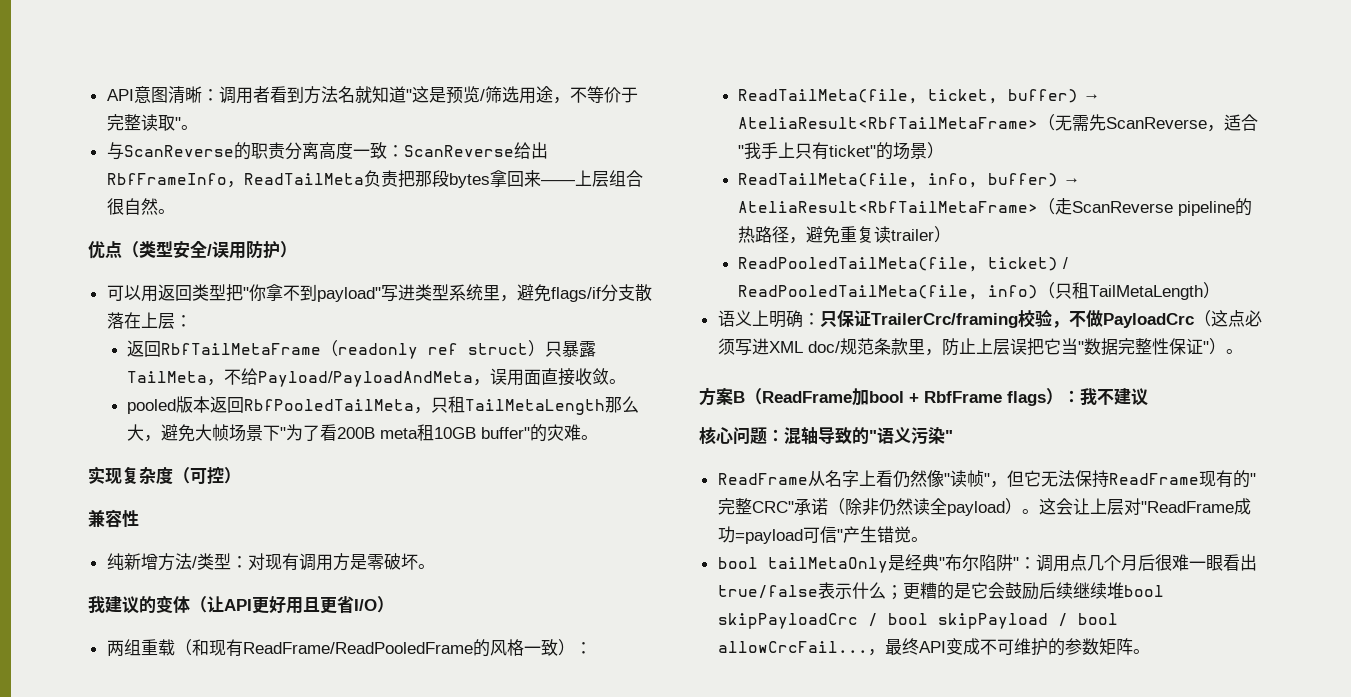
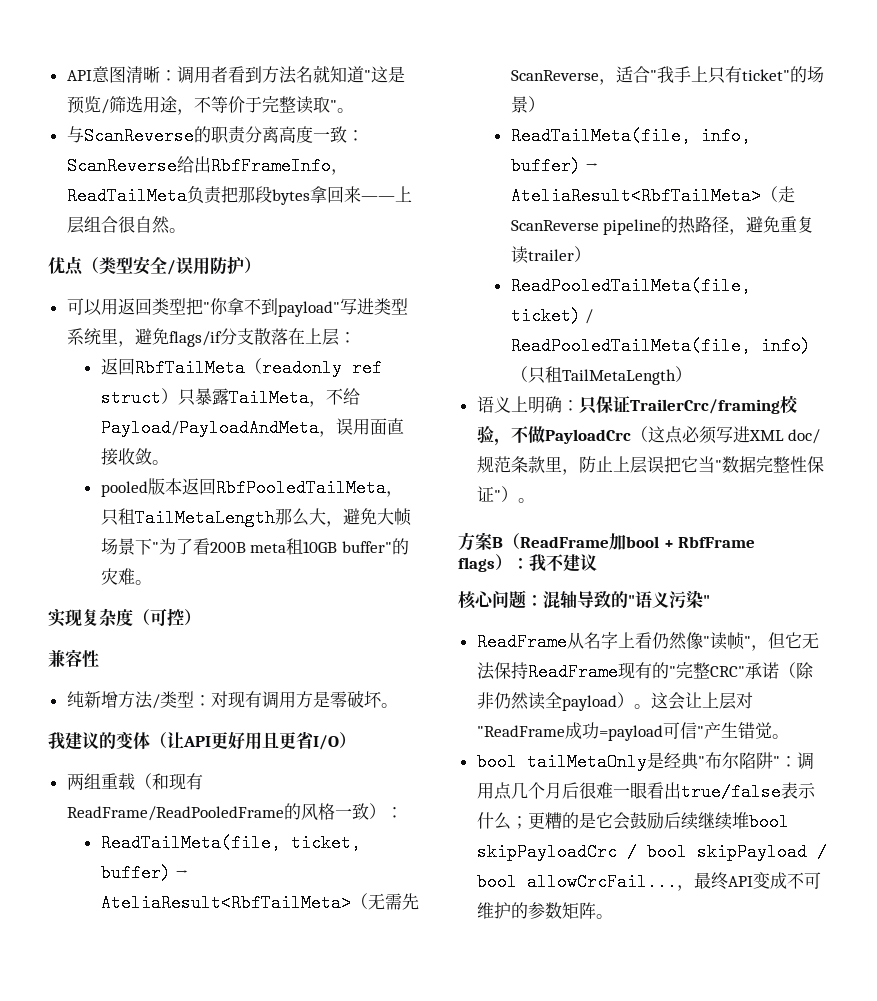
[161,343,322,355] RbfTailMetaFrame -> [134,359,245,377] RbfTailMeta
[738,117,1039,129] AteliaResult<RbfTailMetaFrame> -> [100,894,351,912] AteliaResult<RbfTailMeta>
[738,201,1039,213] AteliaResult<RbfTailMetaFrame> -> [510,187,761,205] AteliaResult<RbfTailMeta>

